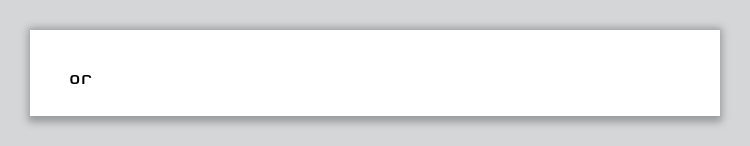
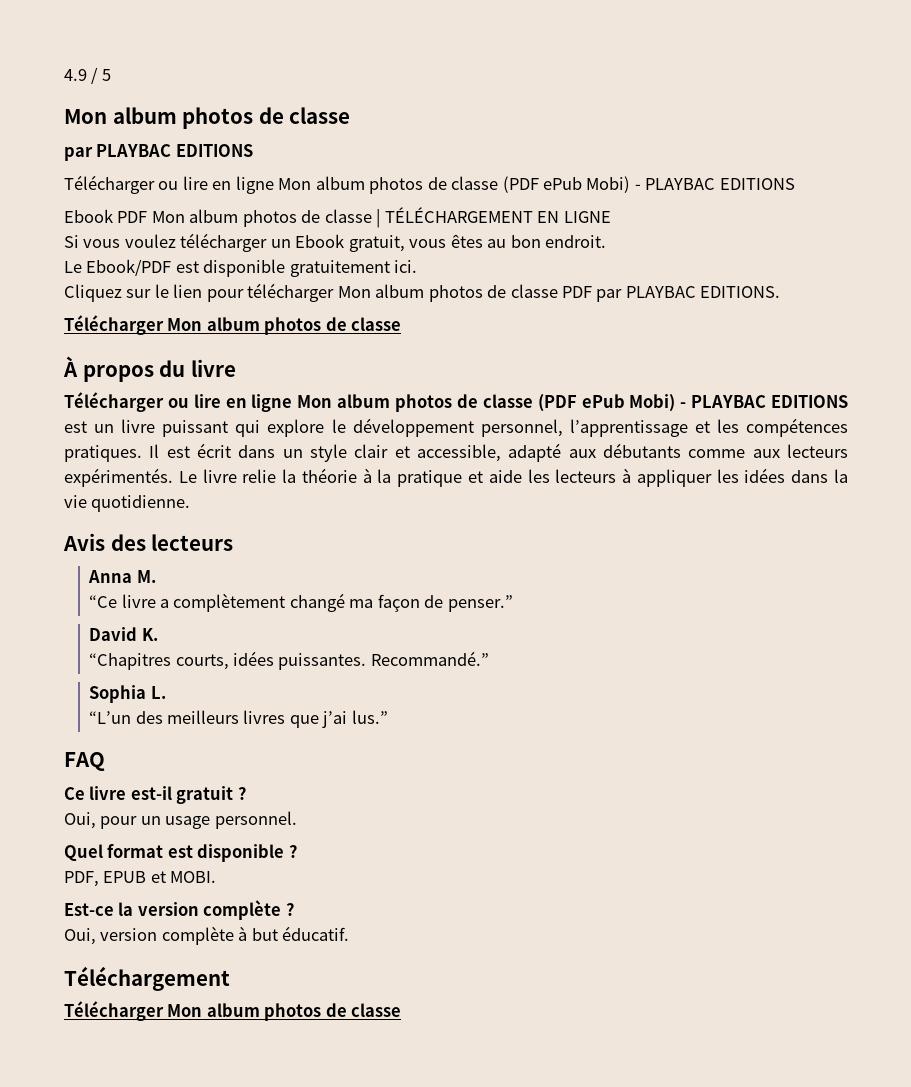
[69,75,93,84] or -> [64,67,111,84] [64,107,351,129] [64,144,253,161] [64,175,795,194] [64,207,611,228] [64,233,607,252] [64,259,418,277] [64,283,781,302] [64,315,402,335] [63,356,236,382] [64,392,849,412] [64,418,849,437] [64,443,849,462] [64,468,849,487] [64,495,191,512] [63,533,234,551] [88,570,156,583] [89,593,513,612] [89,627,158,641] [89,651,489,670] [89,685,166,703] [89,710,388,728] [64,752,105,771] [64,786,246,804] [64,811,297,829] [64,844,297,862] [64,871,217,887] [64,900,294,920] [64,926,350,945] [64,966,230,991] [64,1001,402,1021] 4.9 / 5 // Mon album photos de classe // par PLAYBAC EDITIONS // Télécharger ou lire en ligne Mon album photos de classe (PDF ePub Mobi) - PLAYBAC EDITIONS // Ebook PDF Mon album photos de classe | TÉLÉCHARGEMENT EN LIGNE // Si vous voulez télécharger un Ebook gratuit, vous êtes au bon endroit. // Le Ebook/PDF est disponible gratuitement ici. // Cliquez sur le lien pour télécharger Mon album photos de classe PDF par PLAYBAC EDITIONS. // Télécharger Mon album photos de classe // À propos du livre // Télécharger ou lire en ligne Mon album photos de classe (PDF ePub Mobi) - PLAYBAC EDITIONS est un livre puissant qui explore le développement personnel, l’apprentissage et les compétences pratiques. Il est écrit dans un style clair et accessible, adapté aux débutants comme aux lecteurs expérimentés. Le livre relie la théorie à la pratique et aide les lecteurs à appliquer les idées dans la vie quotidienne. // Avis des lecteurs // Anna M. // “Ce livre a complètement changé ma façon de penser.” // David K. // “Chapitres courts, idées puissantes. Recommandé.” // Sophia L. // “L’un des meilleurs livres que j’ai lus.” // FAQ // Ce livre est-il gratuit ? // Oui, pour un usage personnel. // Quel format est disponible ? // PDF, EPUB et MOBI. // Est-ce la version complète ? // Oui, version complète à but éducatif. // Téléchargement // Télécharger Mon album photos de classe

